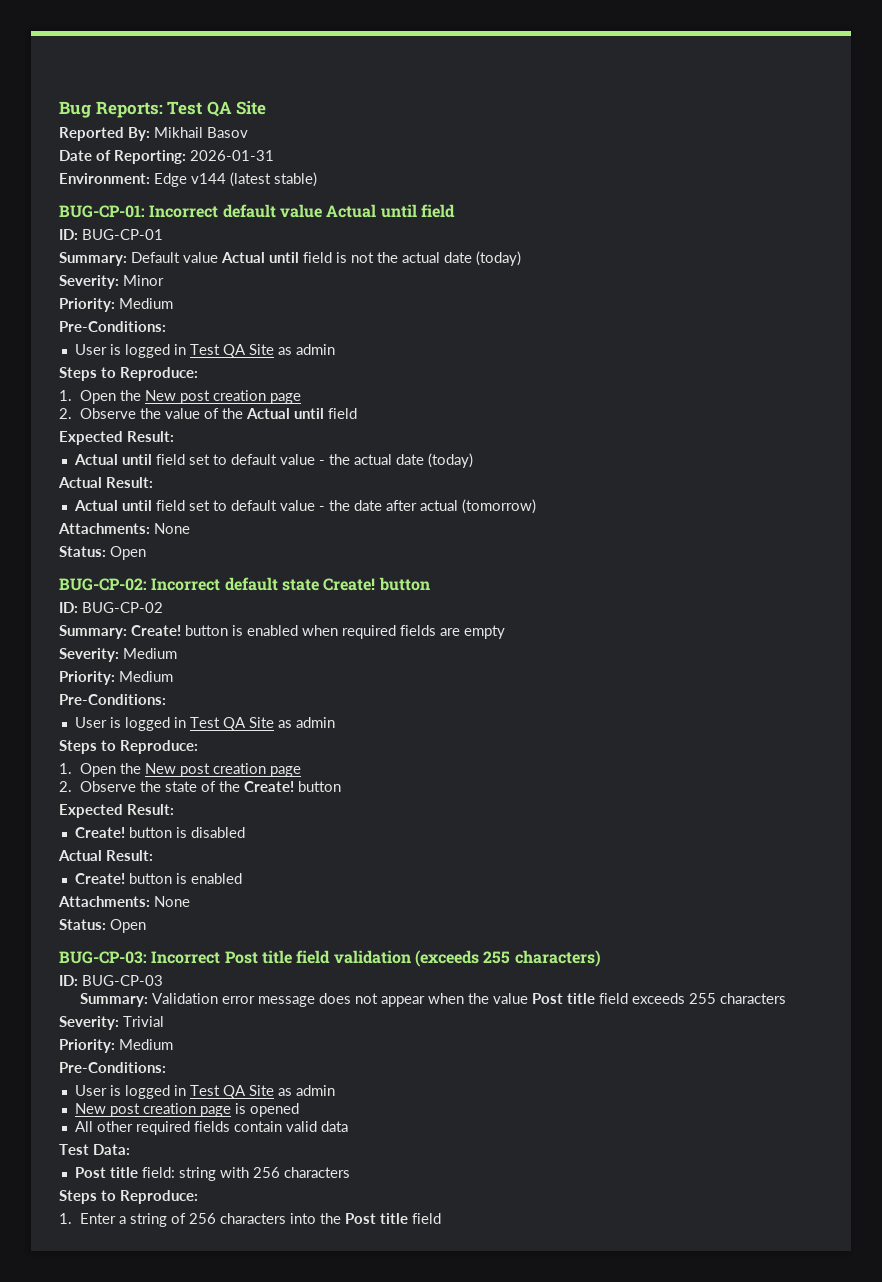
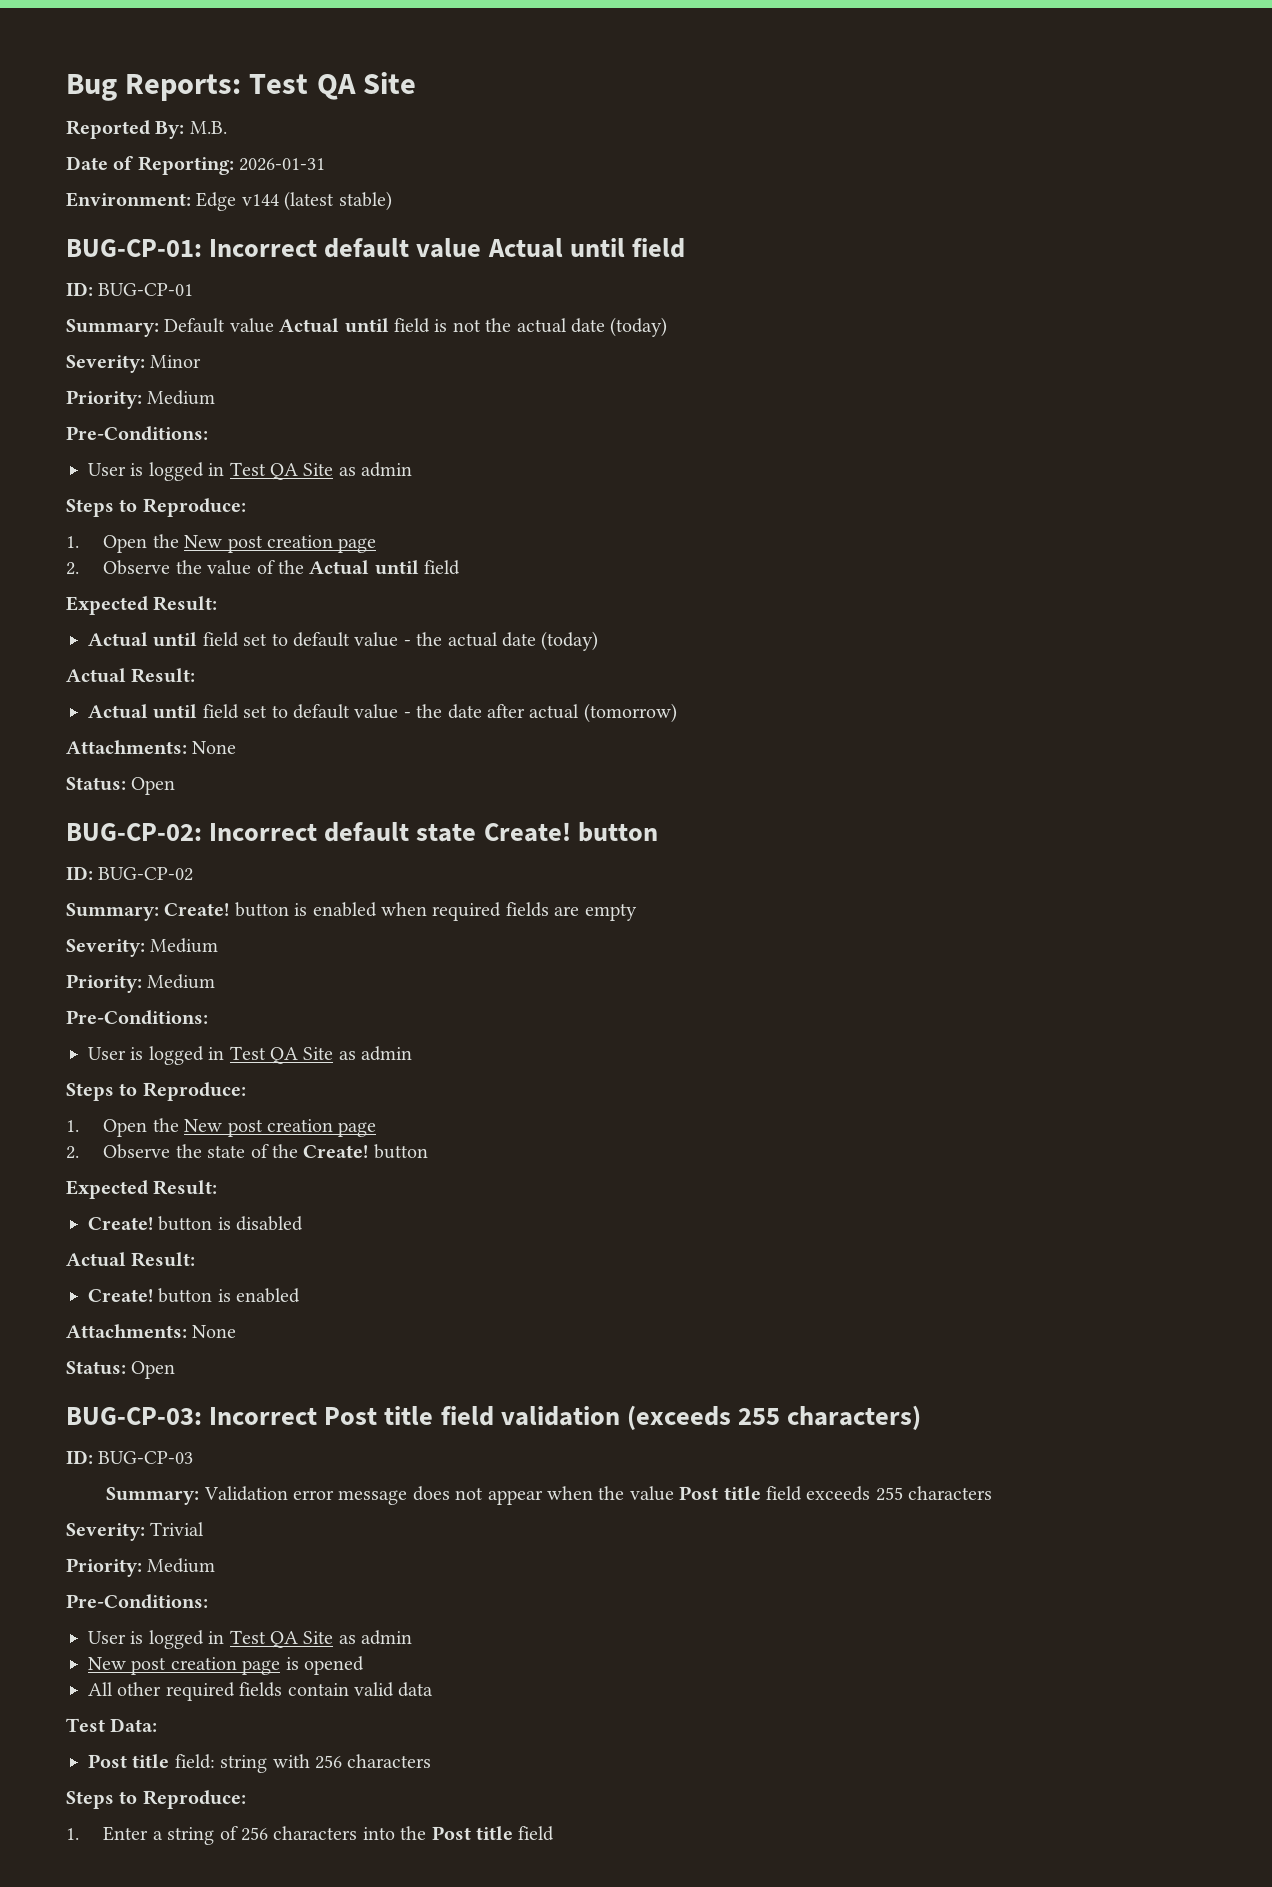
[154,127,248,138] Mikhail Basov -> [189,121,227,134] M.B.

